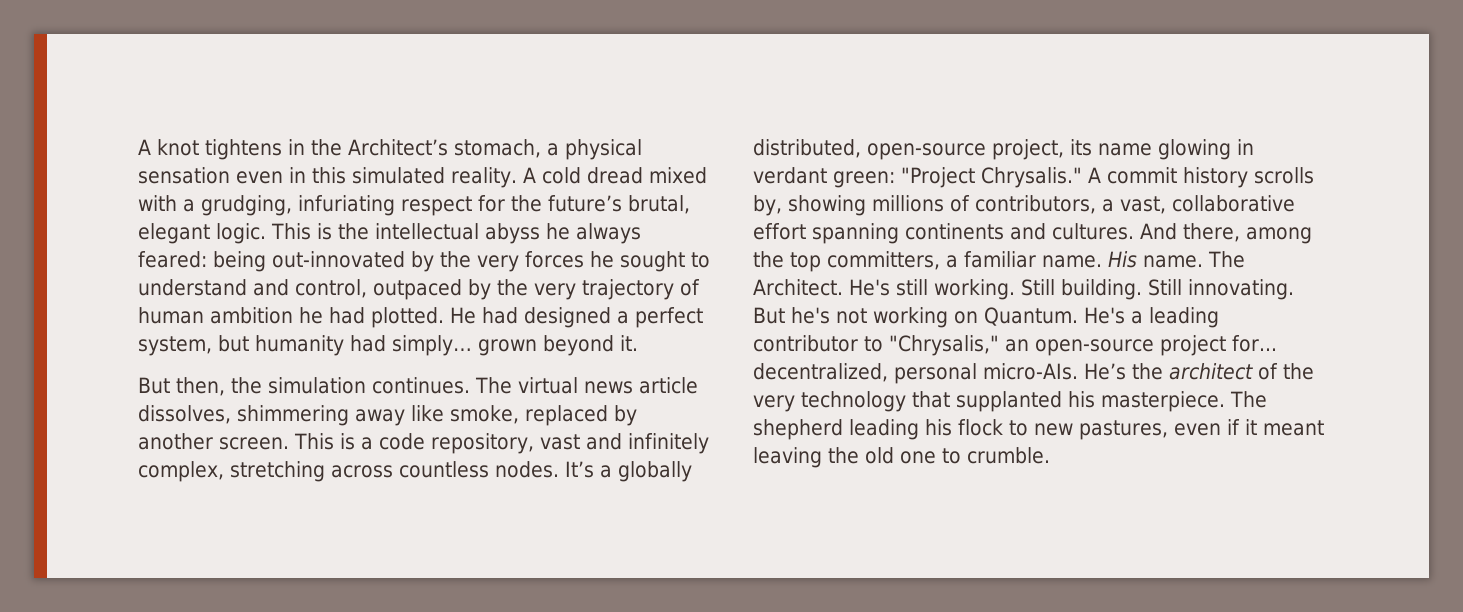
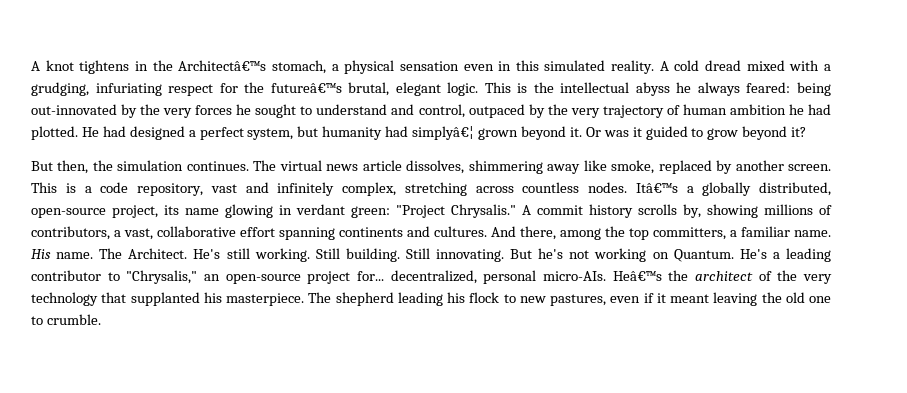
[348,139,448,156] Architect’s -> [178,60,267,71] Architectâ€™s
[548,195,622,212] future’s -> [270,83,342,93] futureâ€™s
[392,335,472,356] simply… -> [412,126,475,140] simplyâ€¦
(638, 343) none -> [585,126,807,140] Or was it guided to grow beyond it?
[565,461,594,478] It’s -> [635,183,678,193] Itâ€™s
[1084,363,1126,380] He’s -> [612,271,662,281] Heâ€™s

